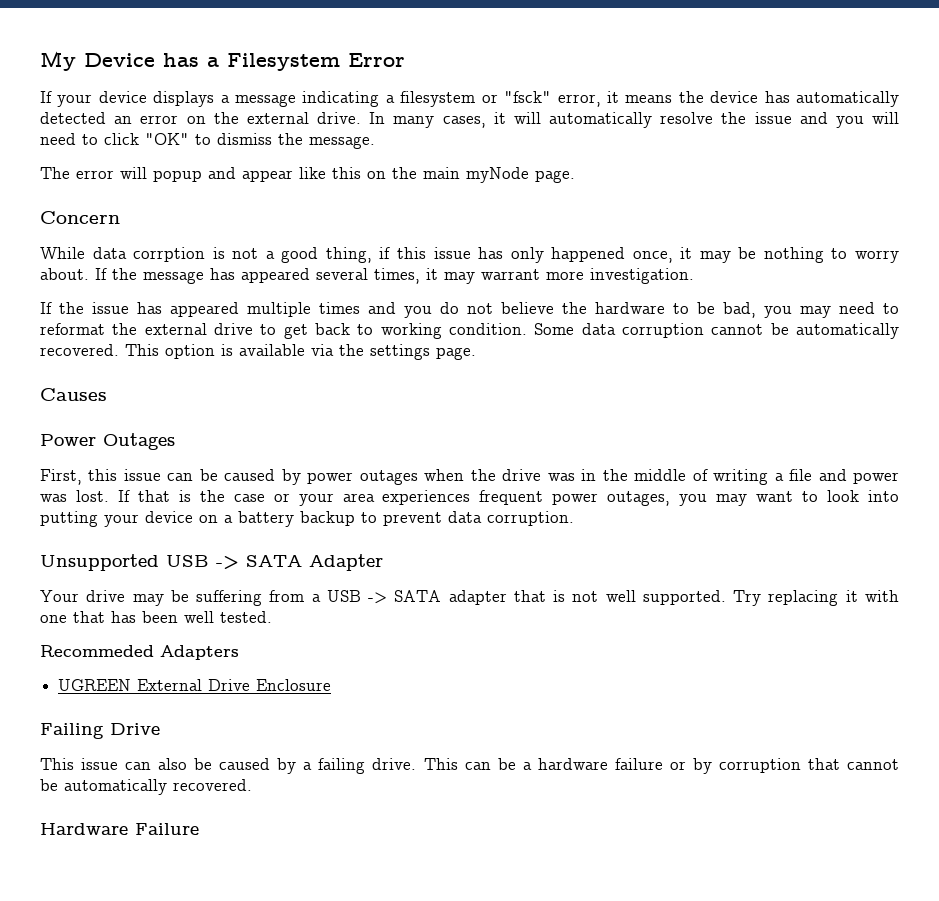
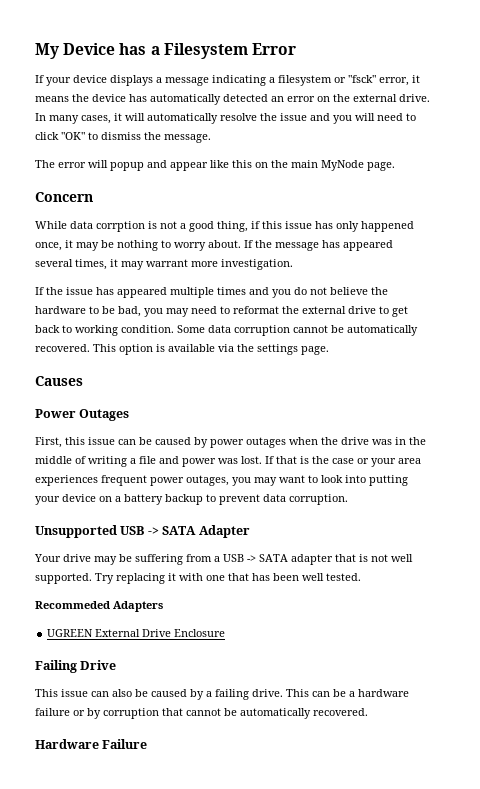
[466,167,529,183] myNode -> [321,160,364,171] MyNode

